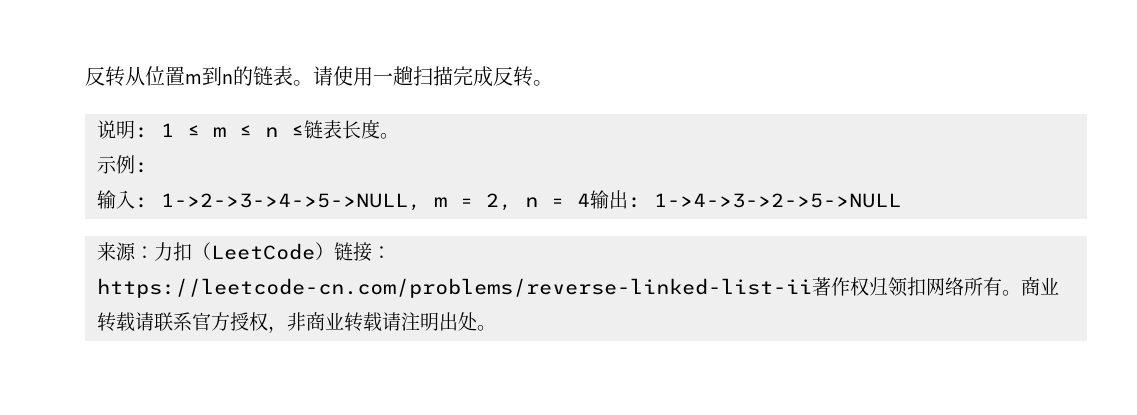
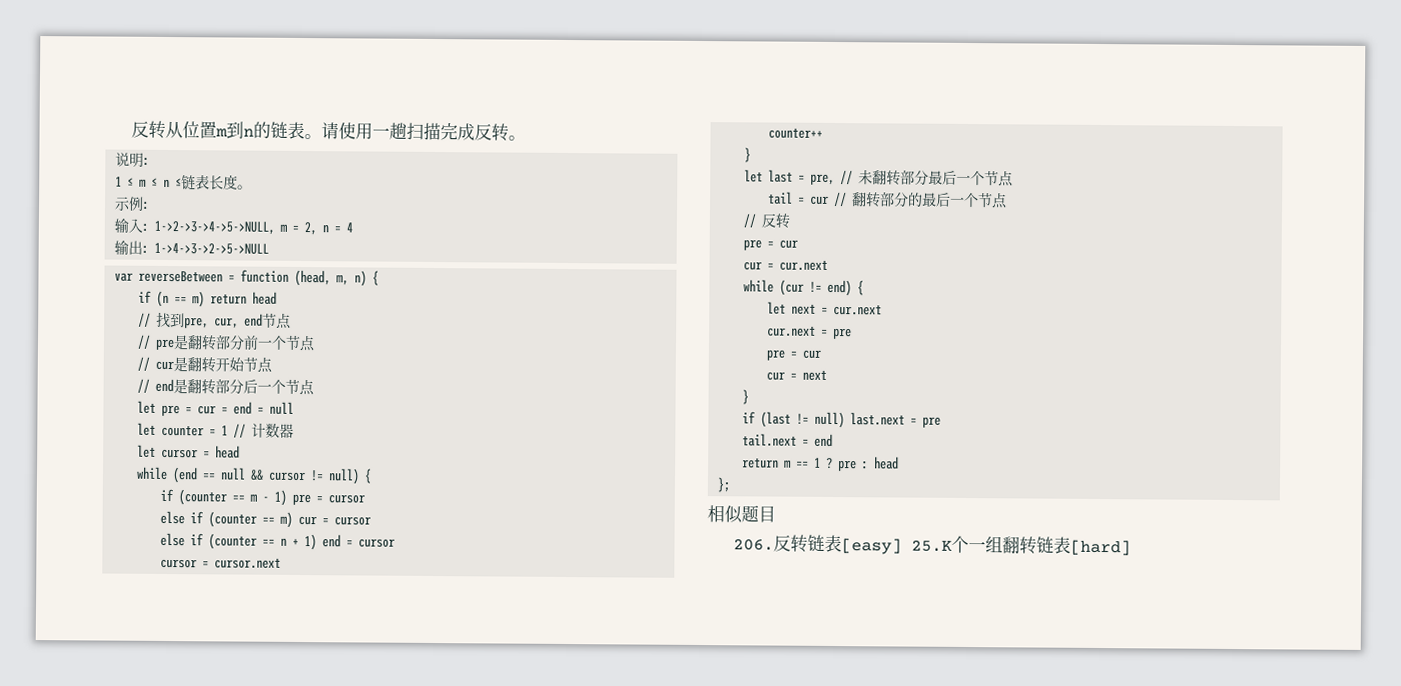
(148, 132) none -> (151, 161) //
(590, 200) none -> (354, 227) //
[97,242,391,262] [97,277,1059,298] [97,312,496,333] 来源：力扣（LeetCode）链接：https://leetcode-cn.com/problems/reverse-linked-list-ii著作权归领扣网络所有。商业转载请联系官方授权，非商业转载请注明出处。 -> [114,269,380,287] [138,290,278,308] [138,311,293,329] [137,334,317,352] [137,356,274,373] [137,378,316,396] [137,400,295,417] [137,422,295,438] [137,444,241,459] [136,466,373,485] [160,488,366,506] [160,510,372,528] [160,532,396,551] [160,557,282,569] [768,127,824,139] [744,147,752,163] [744,169,1015,187] [768,191,1009,209] [743,213,791,229] [743,239,799,251] [743,259,829,271] [743,279,865,297] [767,301,883,316] [767,325,853,340] [766,349,822,361] [766,369,828,381] [742,389,750,405] [742,411,942,429] [742,433,834,447] [742,456,900,472] [717,477,731,493] [707,505,776,524] [733,534,1132,556] var reverseBetween = function (head, m, n) { // if (n == m) return head // // 找到pre, cur, end节点 // // pre是翻转部分前一个节点 // // cur是翻转开始节点 // // end是翻转部分后一个节点 // let pre = cur = end = null // let counter = 1 // 计数器 // let cursor = head // while (end == null && cursor != null) { // if (counter == m - 1) pre = cursor // else if (counter == m) cur = cursor // else if (counter == n + 1) end = cursor // cursor = cursor.next // counter++ // } // let last = pre, // 未翻转部分最后一个节点 // tail = cur // 翻转部分的最后一个节点 // // 反转 // pre = cur // cur = cur.next // while (cur != end) { // let next = cur.next // cur.next = pre // pre = cur // cur = next // } // if (last != null) last.next = pre // tail.next = end // return m == 1 ? pre : head // }; // 相似题目 // 206.反转链表[easy] 25.K个一组翻转链表[hard]

